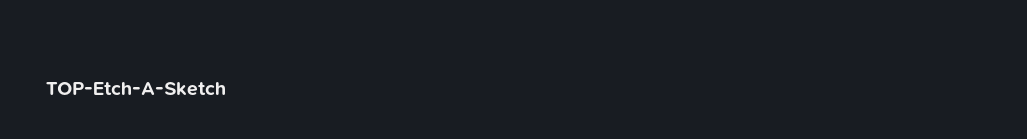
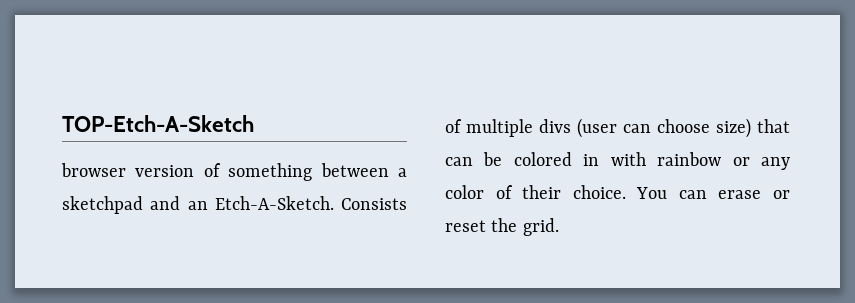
(226, 89) none -> [61,163,407,181] [62,196,407,214] [445,118,790,138] [445,152,790,170] [445,185,790,199] [445,218,559,236] // browser version of something between a sketchpad and an Etch-A-Sketch. Consists of multiple divs (user can choose size) that can be colored in with rainbow or any color of their choice. You can erase or reset the grid.

